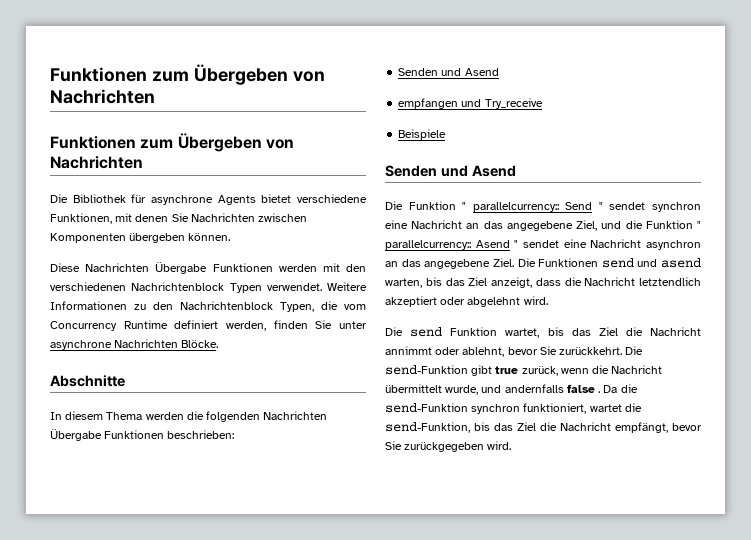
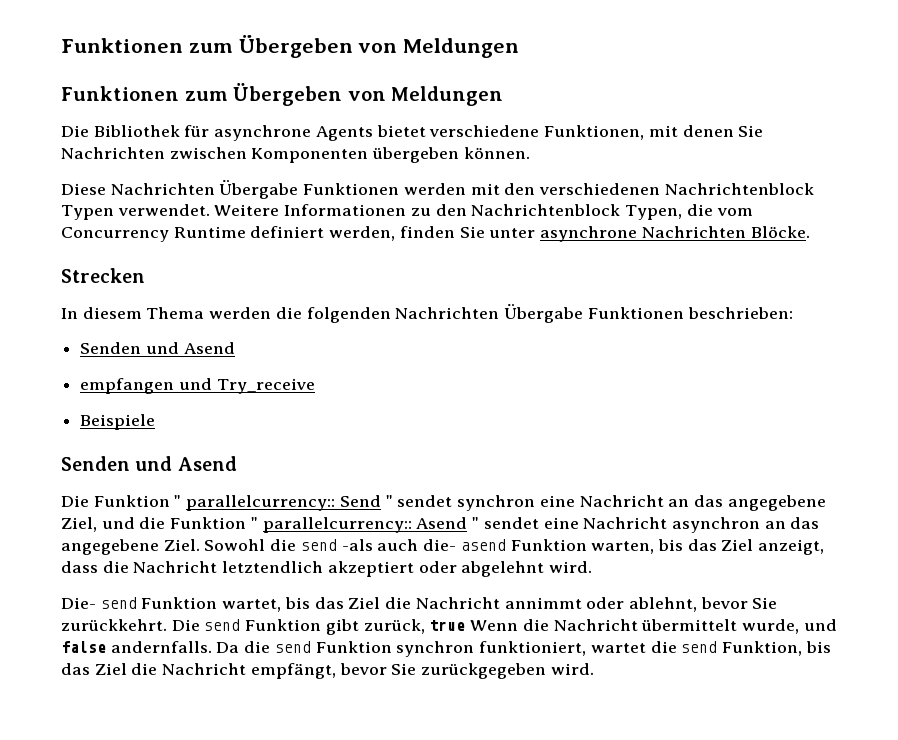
[50,64,325,85] [50,89,155,104] [50,133,294,152] [50,156,143,169] Funktionen zum Übergeben von Nachrichten // Funktionen zum Übergeben von Nachrichten -> [61,35,520,58] [61,83,504,106] Funktionen zum Übergeben von Meldungen // Funktionen zum Übergeben von Meldungen
[50,375,125,387] Abschnitte -> [61,268,145,283] Strecken
[517,258,701,268] Die Funktionen send und asend -> [204,539,587,551] Sowohl die send -als auch die- asend Funktion
[385,327,403,336] Die -> [61,597,96,609] Die-
[385,365,589,376] send-Funktion gibt true zurück, wenn -> [204,619,519,635] send Funktion gibt zurück, true Wenn
[504,384,638,393] [385,403,468,413] andernfalls false . Da die send-Funktion -> [61,641,392,653] false andernfalls. Da die send Funktion
[385,422,470,433] send-Funktion, -> [681,641,802,656] send Funktion,

